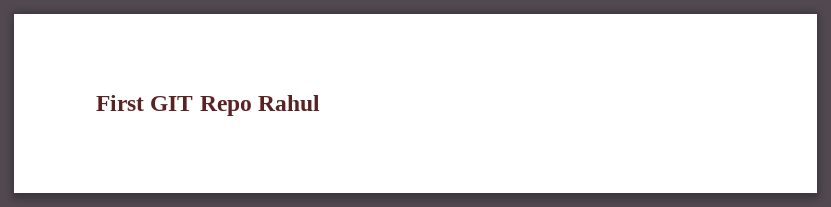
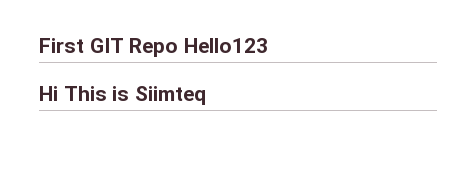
[258,95,321,111] Rahul -> [184,38,269,53] [39,86,207,105] Hello123 // Hi This is Siimteq

